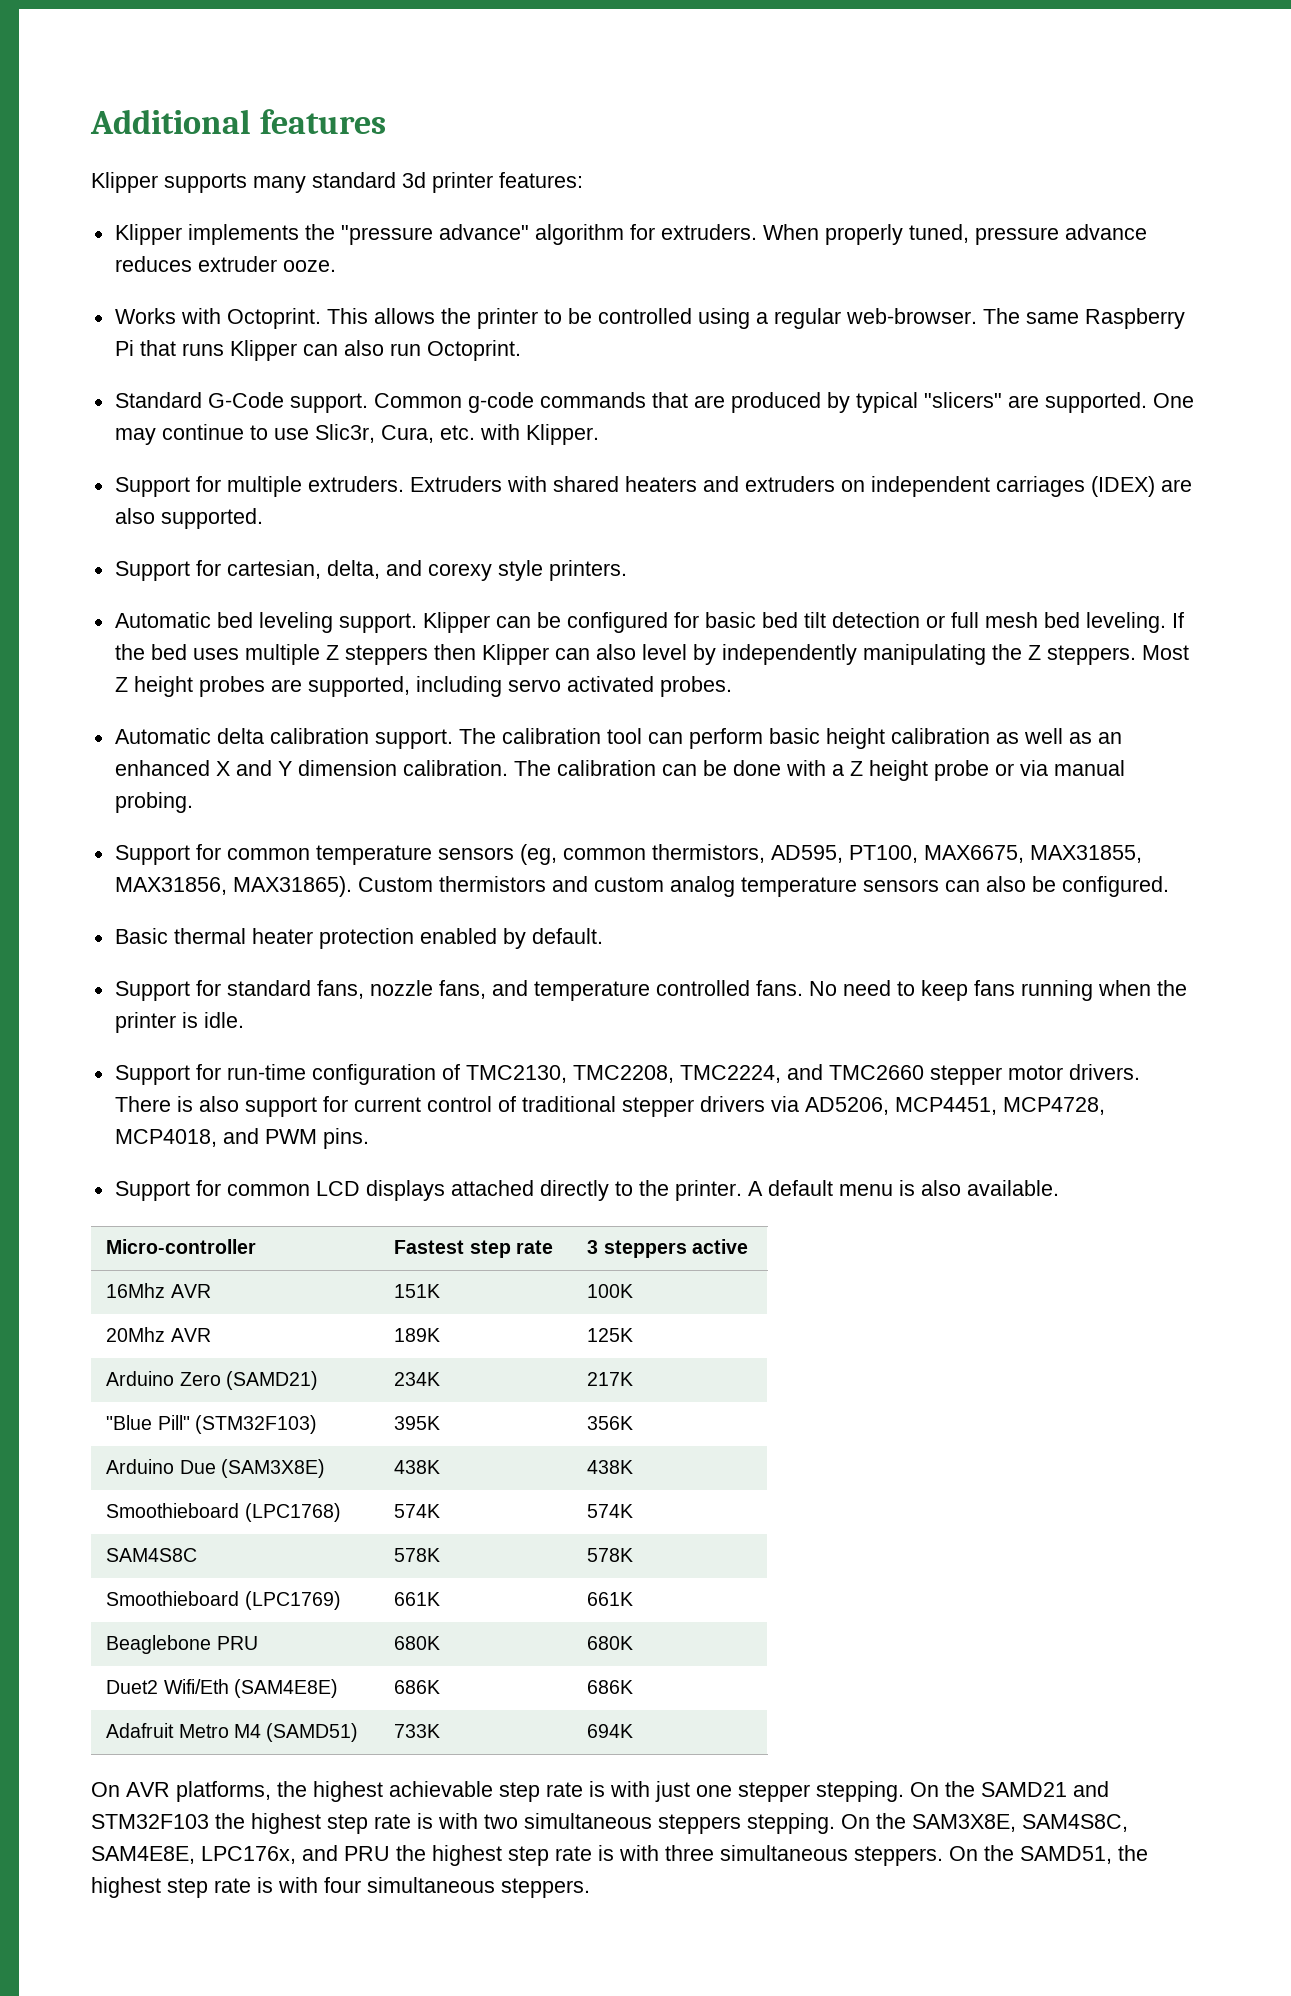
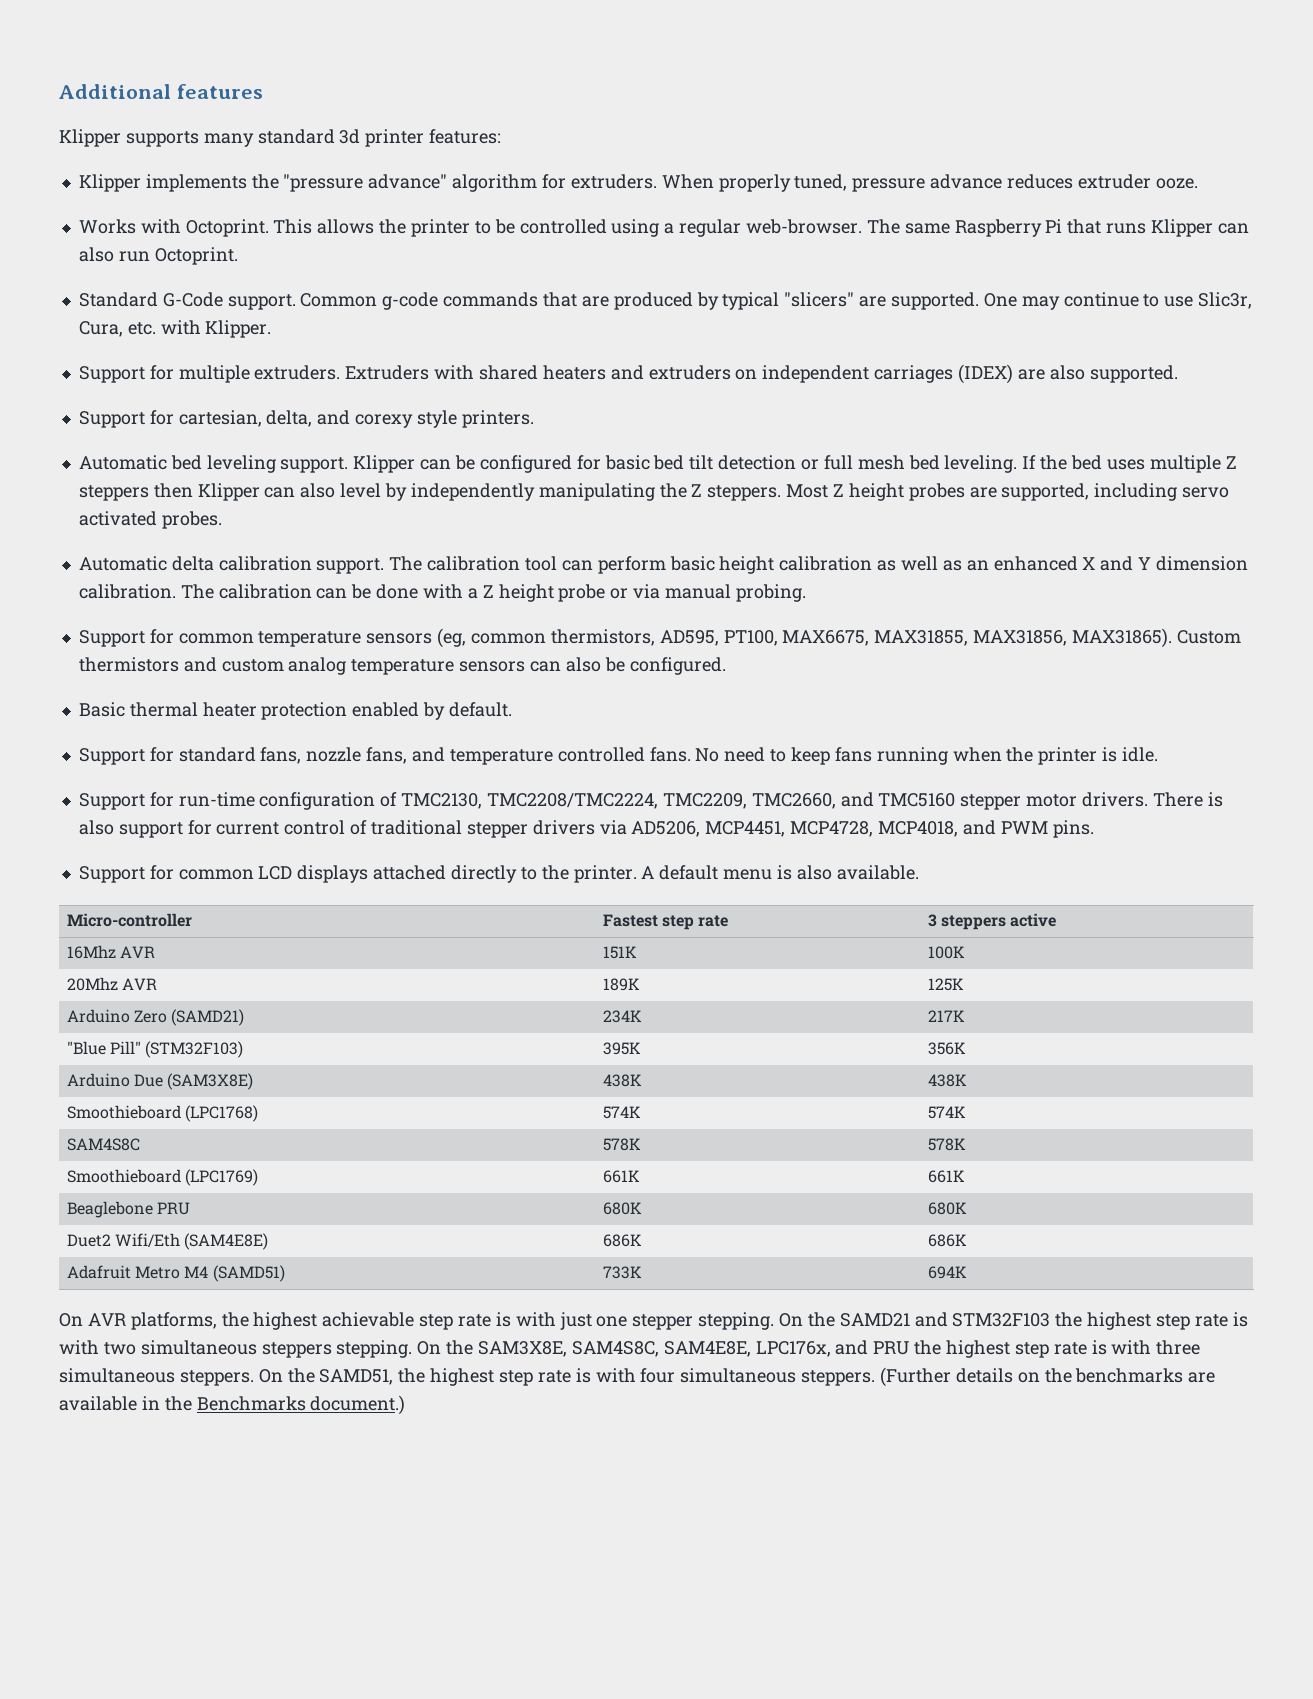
[572,1064,924,1083] TMC2208, TMC2224, and TMC2660 -> [486,792,956,809] TMC2208/TMC2224, TMC2209, TMC2660, and TMC5160
(590, 1888) none -> [880,1367,1216,1387] [59,1395,406,1415] (Further details on the benchmarks are available in the Benchmarks document.)

